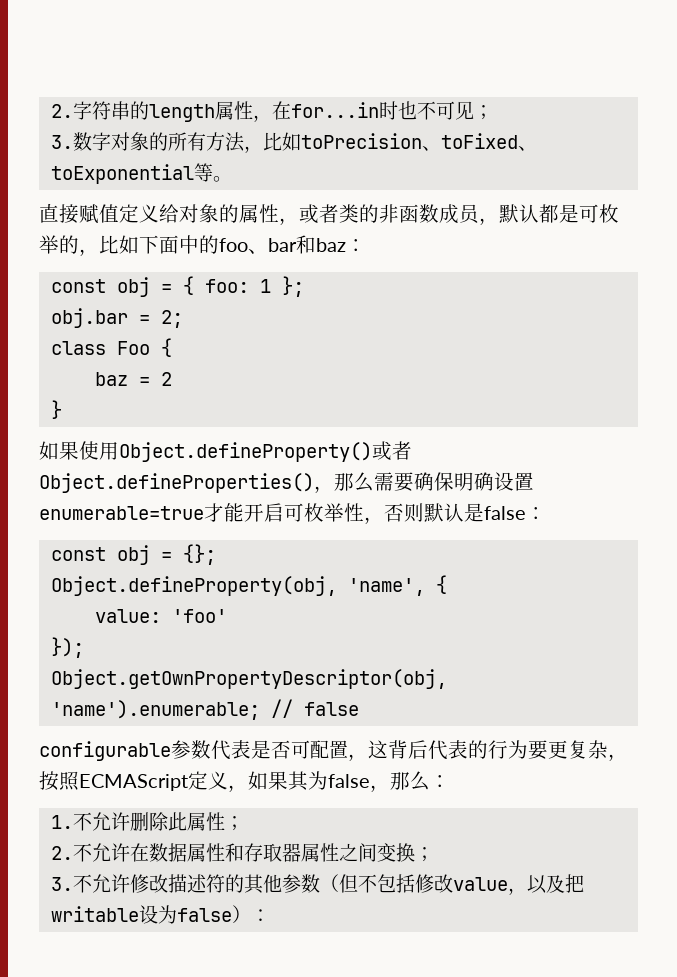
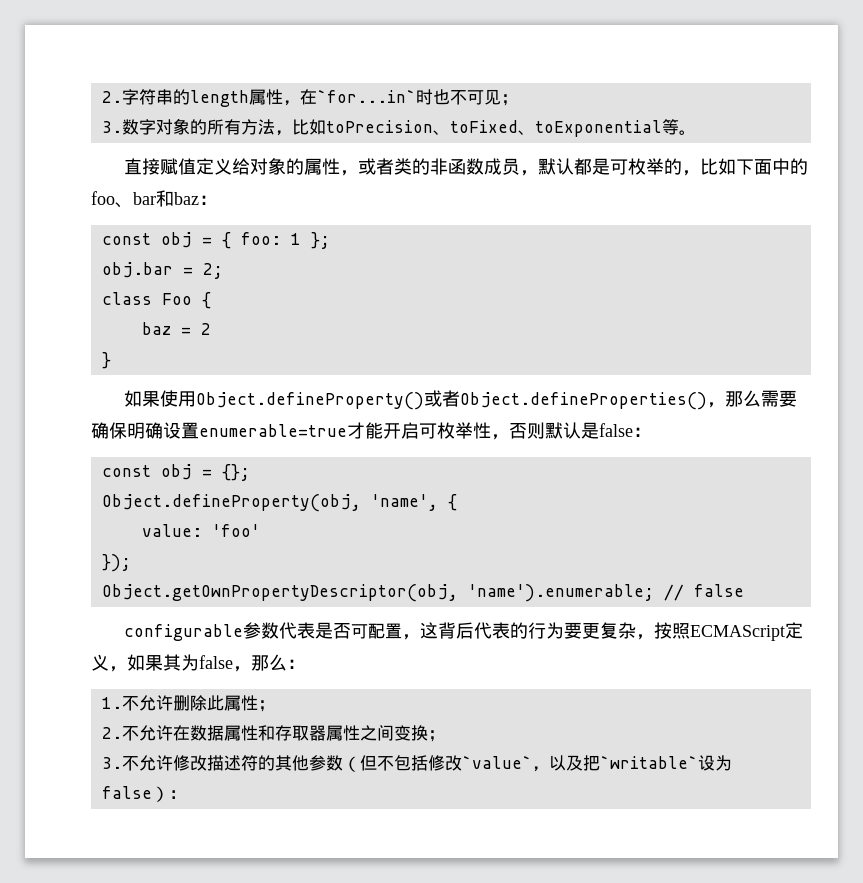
[290,102,379,118] for...in -> [316,90,416,103] `for...in`
[452,877,508,891] value -> [461,756,532,769] `value`
[50,906,139,922] writable -> [599,756,698,769] `writable`

